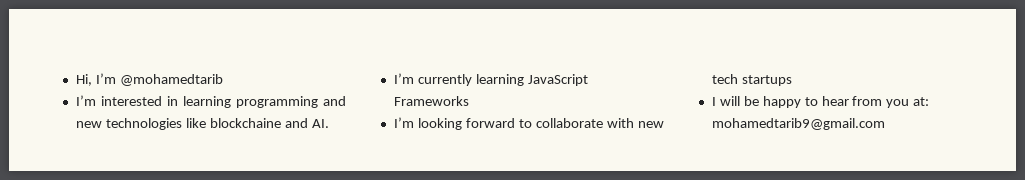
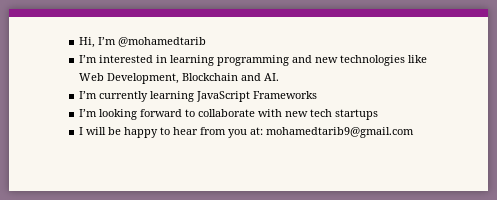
[209,118,281,128] blockchaine -> [79,73,239,84] Web Development, Blockchain

